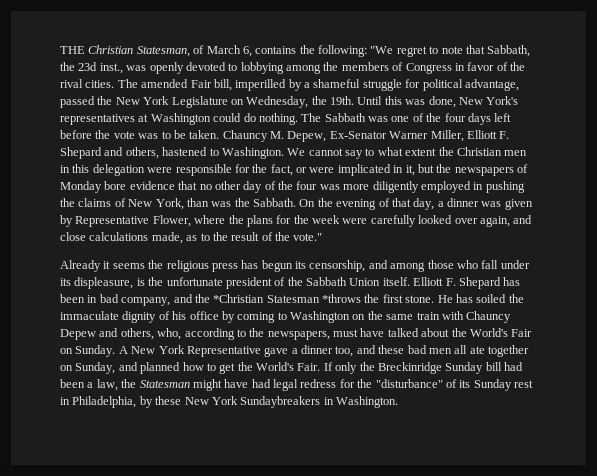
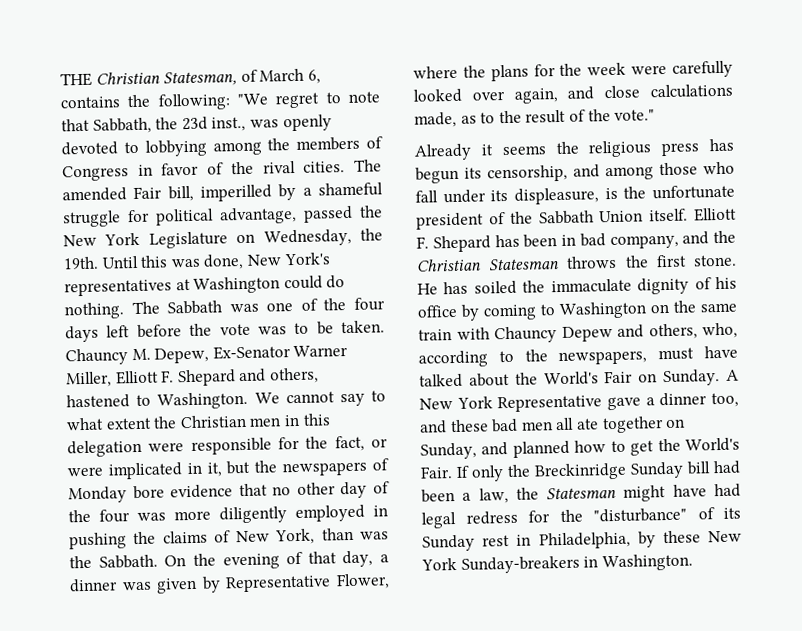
[213,294,361,303] *Christian Statesman *throws -> [416,255,618,272] Christian Statesman throws
[240,396,321,408] Sundaybreakers -> [460,555,580,574] Sunday-breakers

